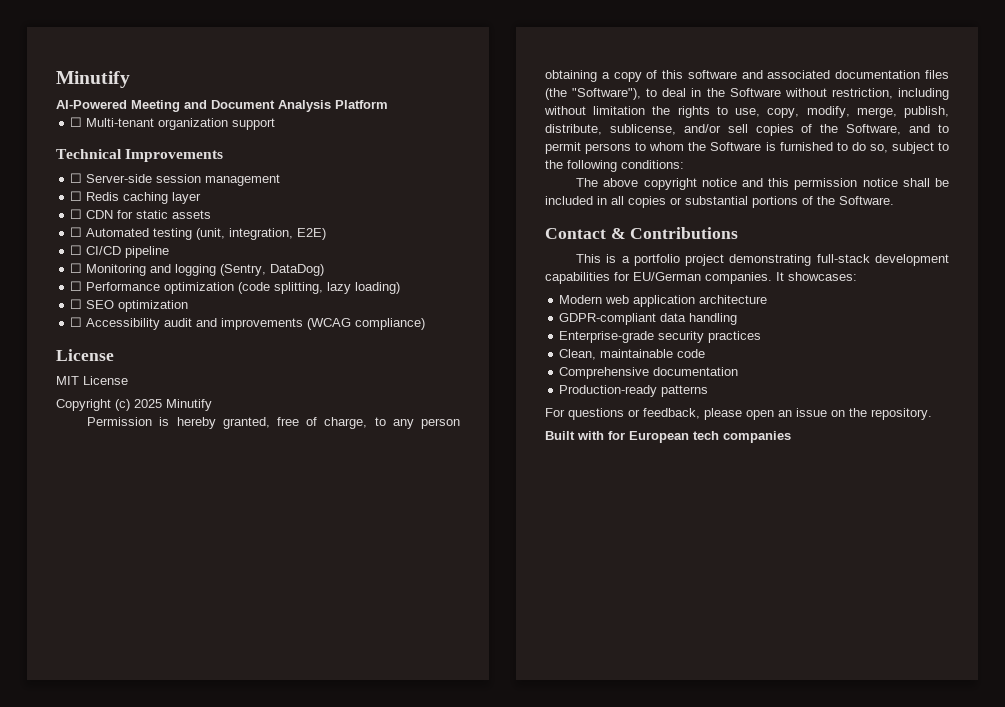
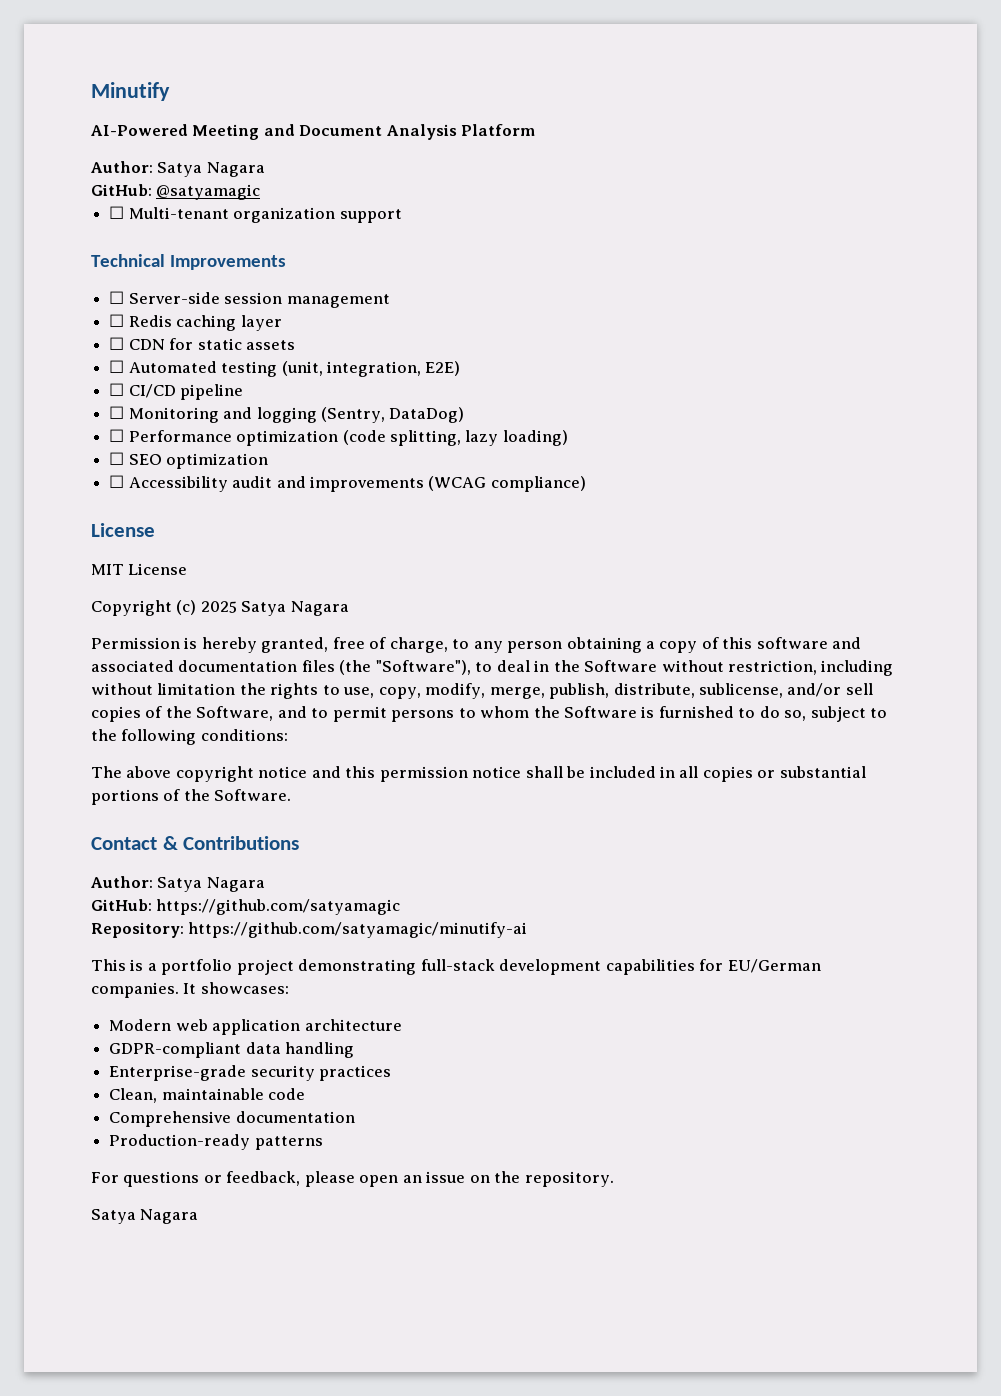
(388, 104) none -> [91,161,265,177] [91,184,261,200] // Author: Satya Nagara // GitHub: @satyamagic
[166,399,212,411] Minutify -> [241,601,349,616] Satya Nagara
(739, 233) none -> [91,876,265,892] [91,899,401,915] [91,922,528,938] // Author: Satya Nagara // GitHub: https://github.com/satyamagic // Repository: https://github.com/satyamagic/minutify-ai
[545,431,791,443] Built with for European tech companies -> [91,1209,199,1224] Satya Nagara

